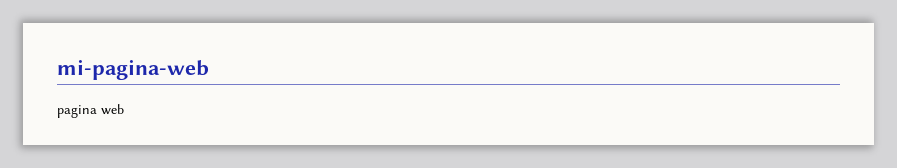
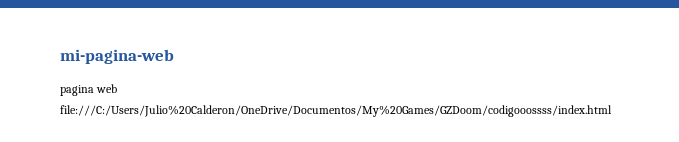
(124, 109) none -> [60,105,612,117] file:///C:/Users/Julio%20Calderon/OneDrive/Documentos/My%20Games/GZDoom/codigooossss/index.html

